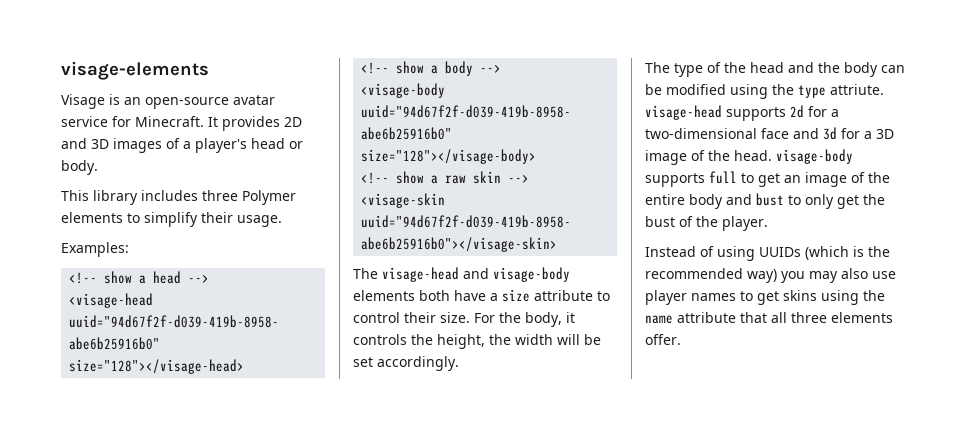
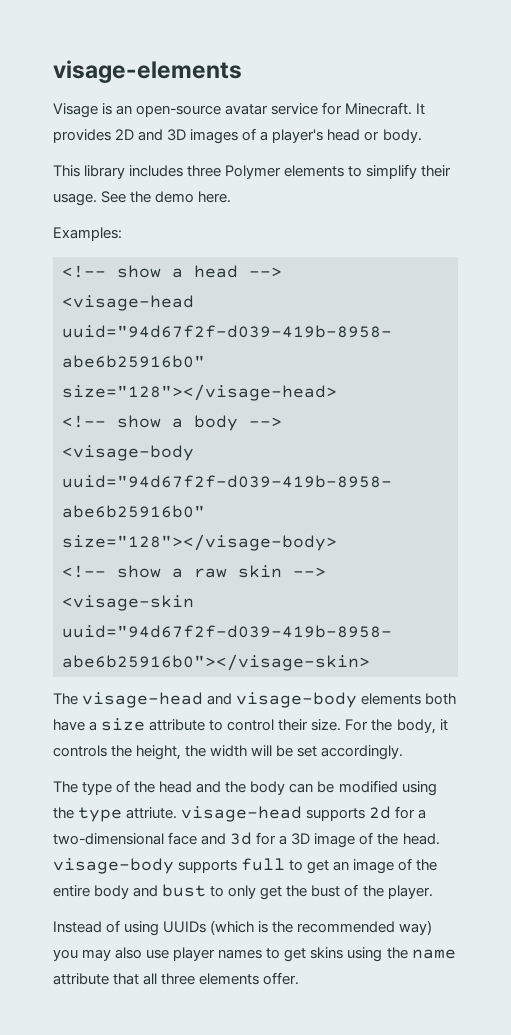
(282, 221) none -> [101,191,232,203] See the demo here.

